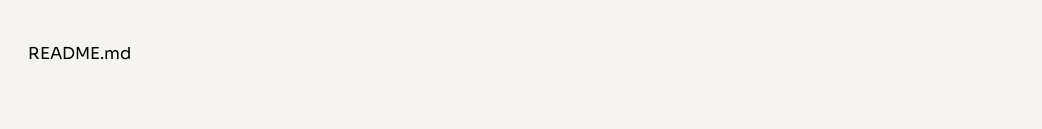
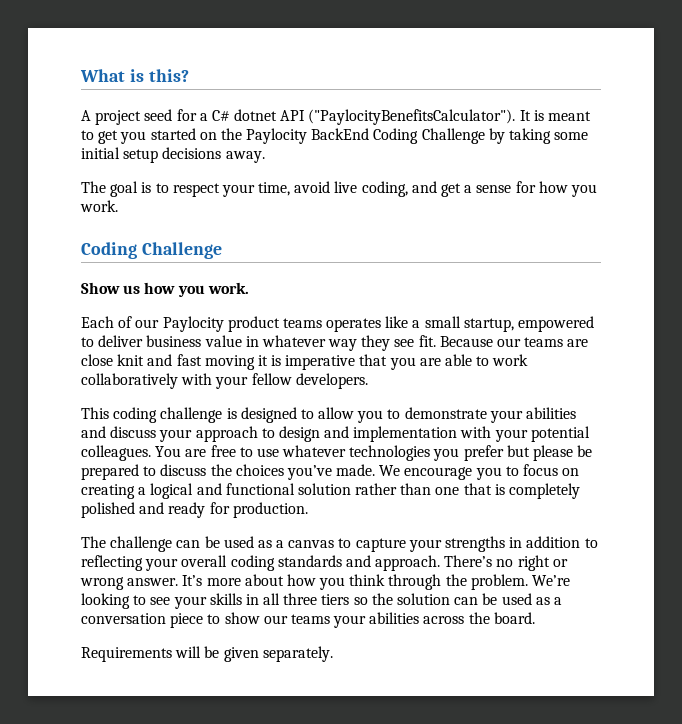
[28,46,131,60] README.md -> [80,69,189,82] [81,109,592,125] [81,128,589,144] [81,147,265,163] [81,181,597,197] [80,200,118,212] [81,242,222,259] [81,282,249,297] [81,316,595,332] [81,335,589,351] [81,354,529,370] [81,373,368,389] [81,407,577,423] [81,426,590,442] [81,445,593,461] [81,464,580,480] [81,483,581,499] [81,502,308,518] [81,536,598,552] [81,555,568,571] [80,574,571,590] [81,593,562,609] [81,612,535,628] [81,646,333,662] What is this? // A project seed for a C# dotnet API ("PaylocityBenefitsCalculator"). It is meant to get you started on the Paylocity BackEnd Coding Challenge by taking some initial setup decisions away. // The goal is to respect your time, avoid live coding, and get a sense for how you work. // Coding Challenge // Show us how you work. // Each of our Paylocity product teams operates like a small startup, empowered to deliver business value in whatever way they see fit. Because our teams are close knit and fast moving it is imperative that you are able to work collaboratively with your fellow developers. // This coding challenge is designed to allow you to demonstrate your abilities and discuss your approach to design and implementation with your potential colleagues. You are free to use whatever technologies you prefer but please be prepared to discuss the choices you’ve made. We encourage you to focus on creating a logical and functional solution rather than one that is completely polished and ready for production. // The challenge can be used as a canvas to capture your strengths in addition to reflecting your overall coding standards and approach. There’s no right or wrong answer. It’s more about how you think through the problem. We’re looking to see your skills in all three tiers so the solution can be used as a conversation piece to show our teams your abilities across the board. // Requirements will be given separately.

